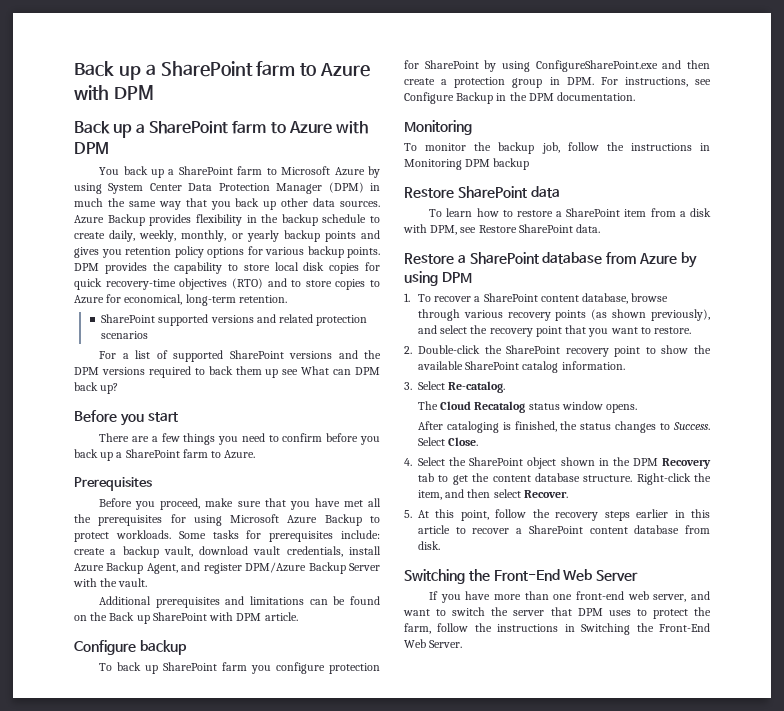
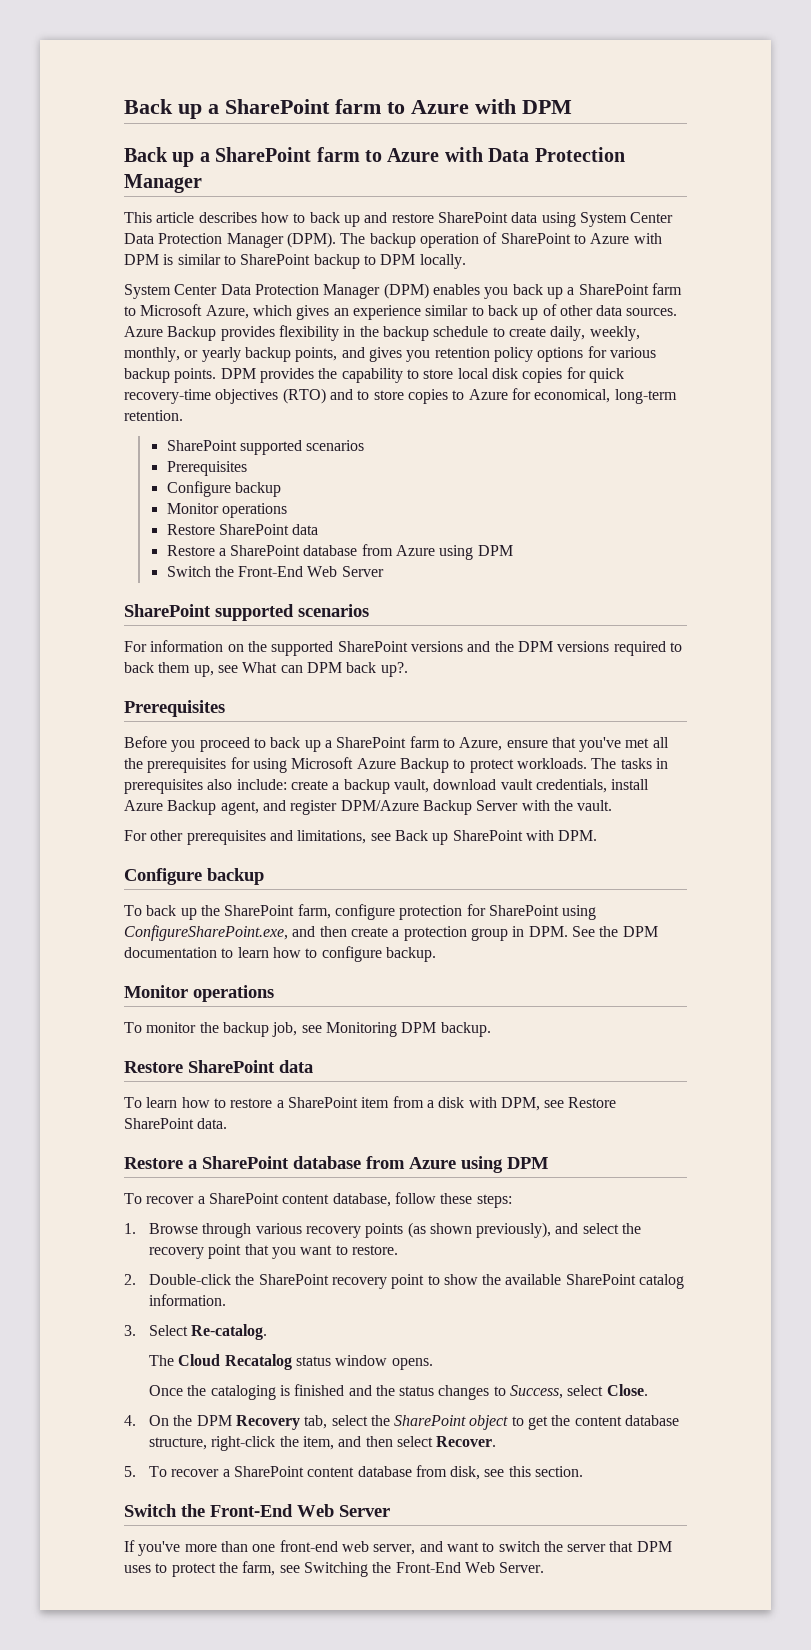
[74,142,109,154] [99,167,120,175] DPM // You -> [488,147,625,162] [124,174,202,193] [124,212,674,227] [124,232,662,248] [124,254,466,269] [124,283,509,299] Data Protection Manager // This article describes how to back up and restore SharePoint data using System Center Data Protection Manager (DPM). The backup operation of SharePoint to Azure with DPM is similar to SharePoint backup to DPM locally. // System Center Data Protection Manager (DPM) enables you
[334,166,380,178] [74,182,380,194] [74,198,277,210] Azure by using System Center Data Protection Manager (DPM) in much the same way that you back up -> [205,304,557,320] Azure, which gives an experience similar to back up of
[324,231,356,242] points -> [295,347,338,362] points,
[210,314,368,326] versions and related protection -> [306,440,365,451] [166,461,247,476] [166,481,281,497] [166,503,287,518] [166,524,319,535] [166,544,513,560] [166,566,384,577] [124,604,294,621] scenarios // Prerequisites // Configure backup // Monitor operations // Restore SharePoint data // Restore a SharePoint database from Azure using DPM // Switch the Front-End Web Server // SharePoint supported
[122,350,168,359] a list of -> [150,640,267,652] information on the
[265,369,279,378] up -> [193,665,214,677] up,
[100,383,119,394] [74,410,178,426] [99,433,380,445] [74,449,256,461] [74,477,152,491] [99,498,340,510] up? // Before you start // There are a few things you need to confirm before you back up a SharePoint farm to Azure. // Prerequisites // Before you proceed, make sure that you have -> [380,662,408,677] [124,700,225,717] [124,736,622,752] up?. // Prerequisites // Before you proceed to back up a SharePoint farm to Azure, ensure that you've
[178,530,334,542] Some tasks for prerequisites -> [591,758,668,769] [124,779,233,794] The tasks in prerequisites also
[146,563,178,574] Agent, -> [220,801,259,815] agent,
[99,596,380,608] [74,612,108,621] Additional prerequisites and limitations can be found on the -> [124,830,391,845] For other prerequisites and limitations, see
[236,612,298,621] DPM article. -> [558,830,598,841] DPM.
[163,662,272,674] SharePoint farm you -> [200,904,331,919] the SharePoint farm,
[484,60,658,72] by using ConfigureSharePoint.exe -> [562,905,597,920] [124,925,288,941] using ConfigureSharePoint.exe,
[600,77,711,87] [404,92,636,104] [404,120,472,135] For instructions, see Configure Backup in the DPM documentation. // Monitoring -> [571,926,658,937] [124,946,436,962] [124,985,274,1002] See the DPM documentation to learn how to configure backup. // Monitor operations
[567,142,710,151] follow the instructions in -> [301,1025,322,1033] see
[493,158,530,170] backup -> [440,1022,491,1037] backup.
[680,252,697,268] [404,271,472,286] [404,293,410,302] by using DPM // 1. -> [461,1156,548,1173] using DPM //
[631,293,669,302] browse -> [394,1192,512,1208] [124,1223,198,1234] follow these steps: // 1. Browse
[417,421,557,433] After cataloging is finished, -> [148,1384,372,1400] Once the cataloging is finished and
[673,422,710,430] [417,437,445,446] Success. Select -> [510,1385,604,1399] Success, select
[418,457,711,469] [418,473,434,482] Select the SharePoint object shown in the DPM Recovery tab -> [148,1415,509,1430] On the DPM Recovery tab, select the SharePoint object
[583,473,691,485] structure. Right-click -> [148,1436,276,1451] structure, right-click
[418,509,710,521] [418,525,466,534] At this point, follow the recovery steps earlier in this article to -> [148,1466,167,1477] To
[418,541,440,550] [404,569,465,584] disk. // Switching -> [450,1466,584,1480] [124,1504,177,1517] disk, see this section. // Switch
[440,591,491,603] you have -> [138,1541,181,1556] you've
[437,623,575,632] follow the instructions in -> [279,1565,300,1573] see

